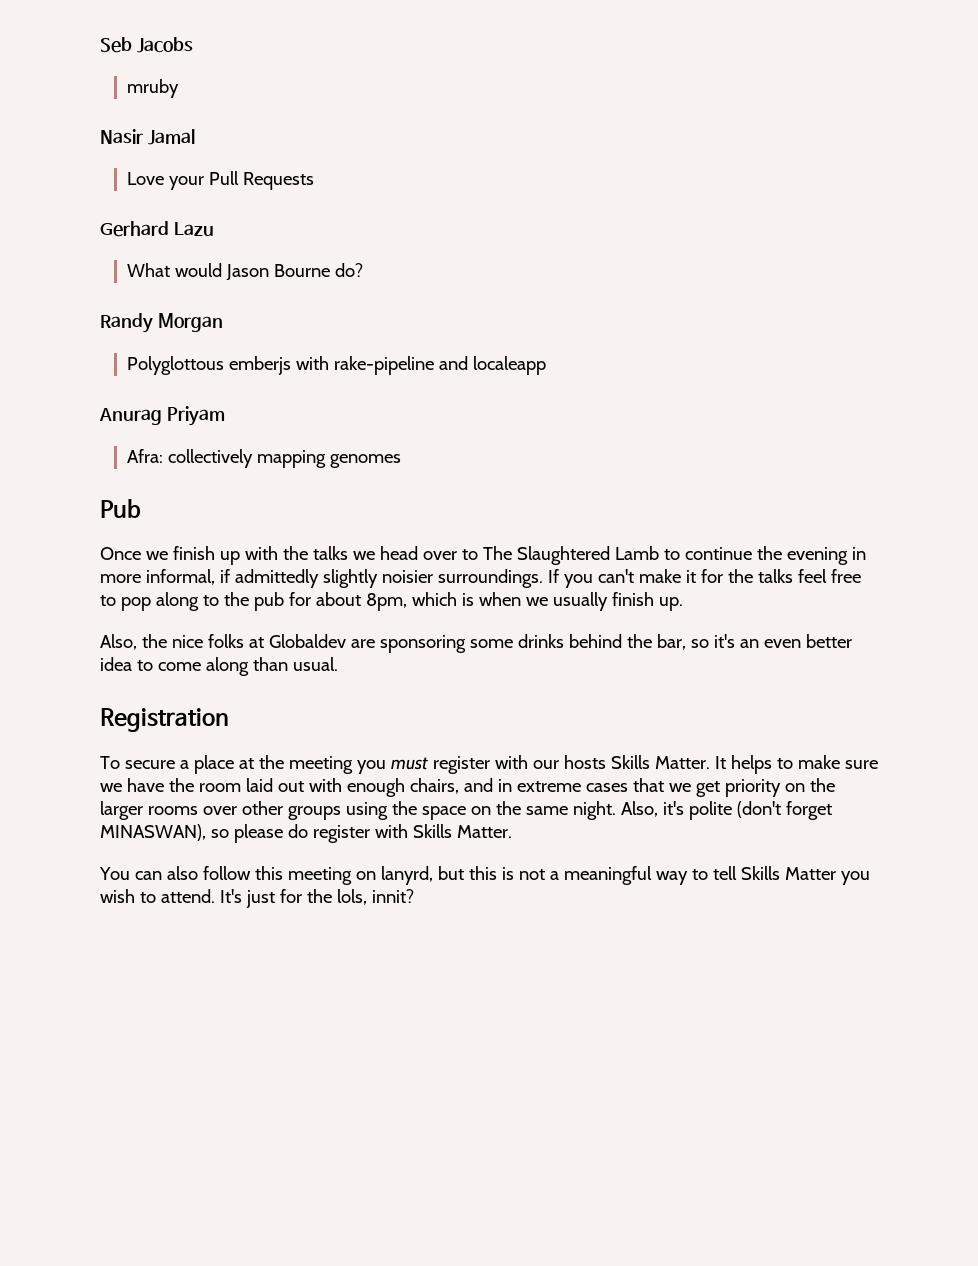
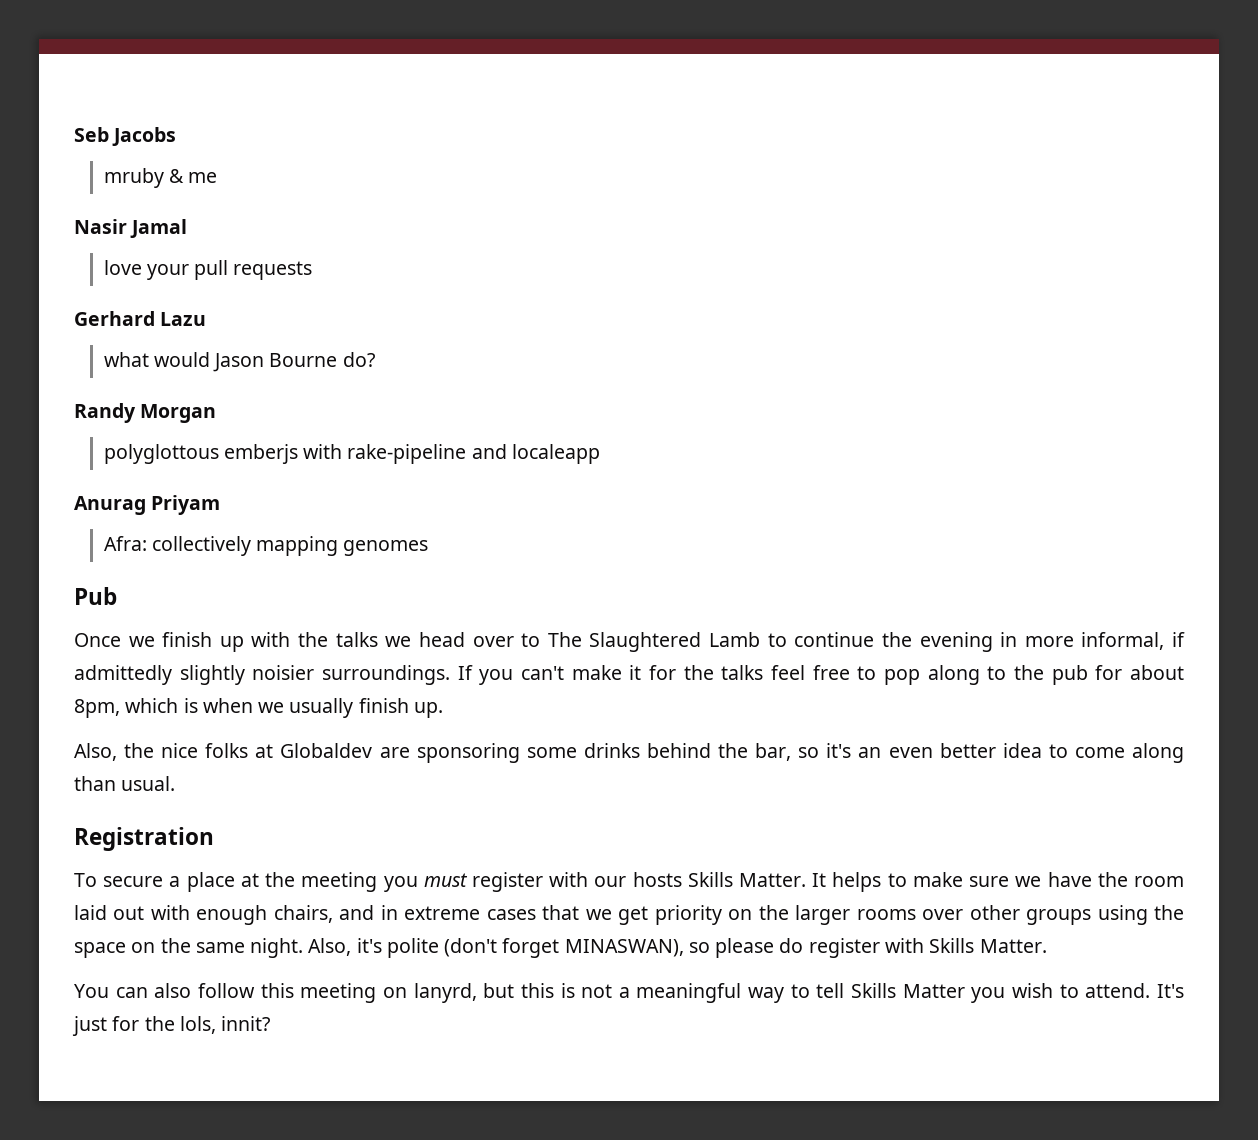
(179, 88) none -> [168,169,218,183] & me
[126,171,314,190] Love your Pull Requests -> [103,260,313,280] love your pull requests
[126,263,170,277] What -> [103,352,149,367] what
[126,356,224,375] Polyglottous -> [103,444,219,464] polyglottous

